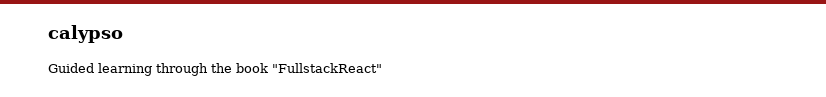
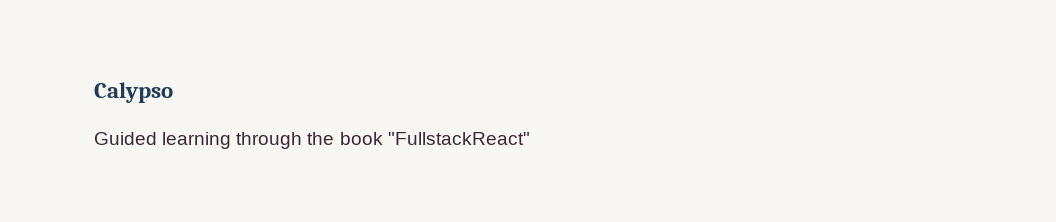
[48,25,123,43] calypso -> [94,82,173,103] Calypso

